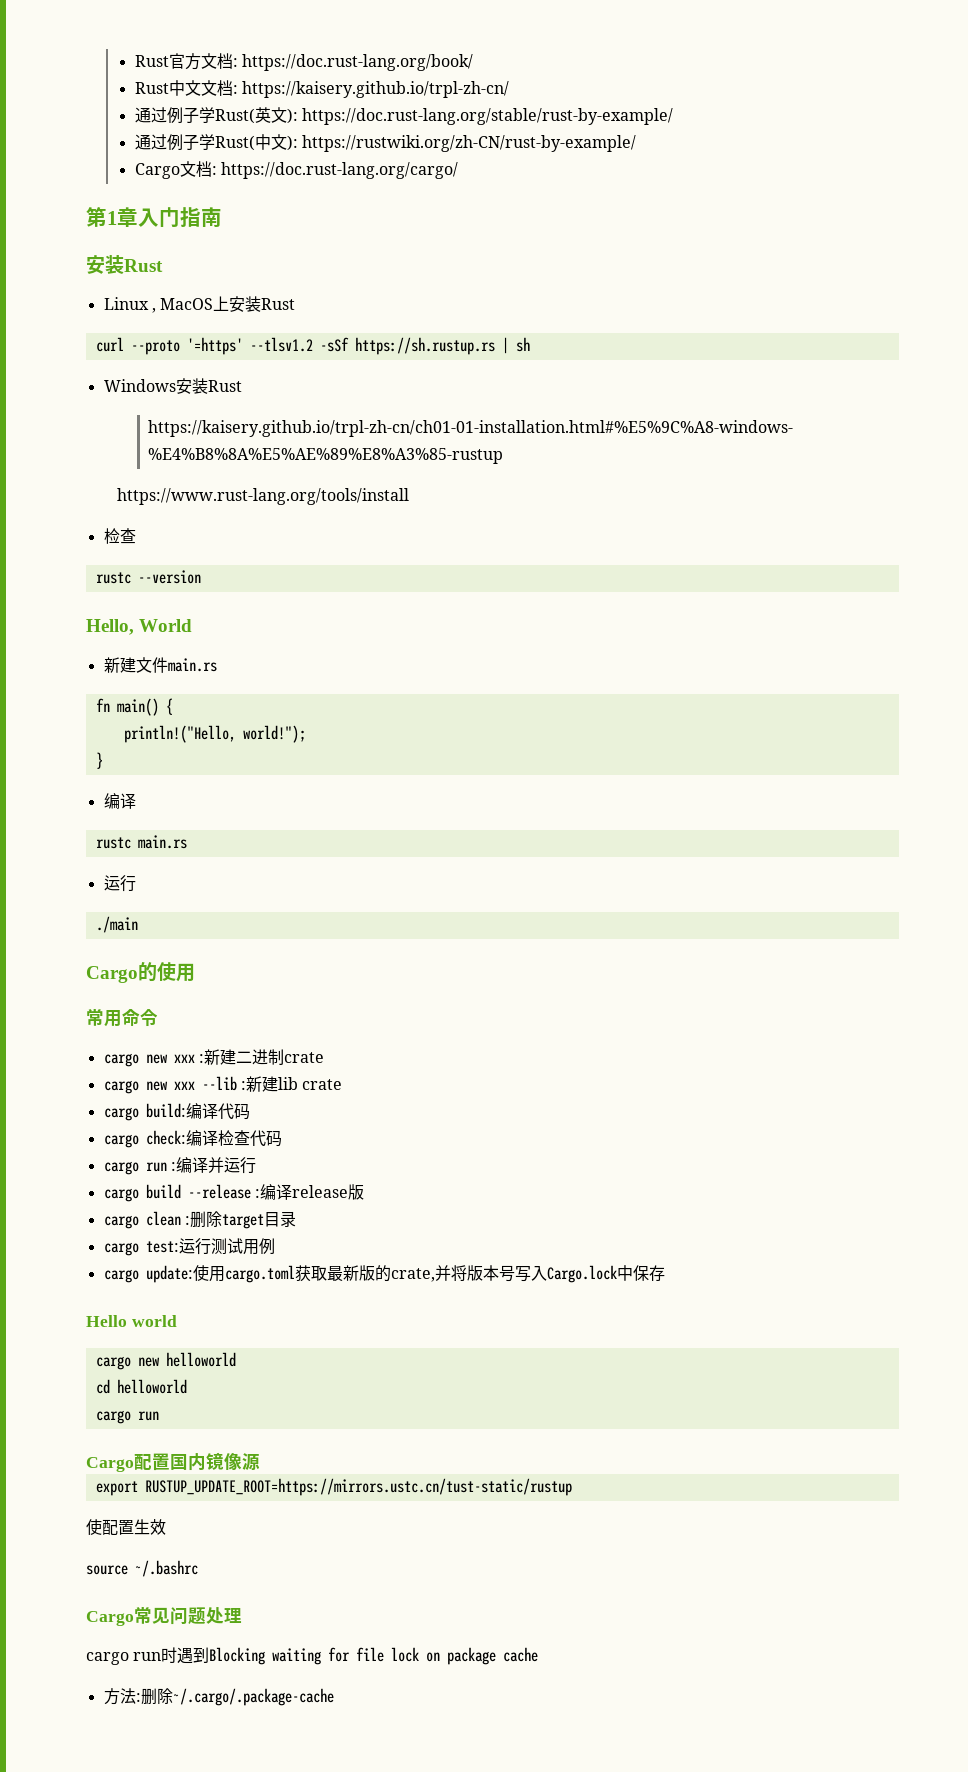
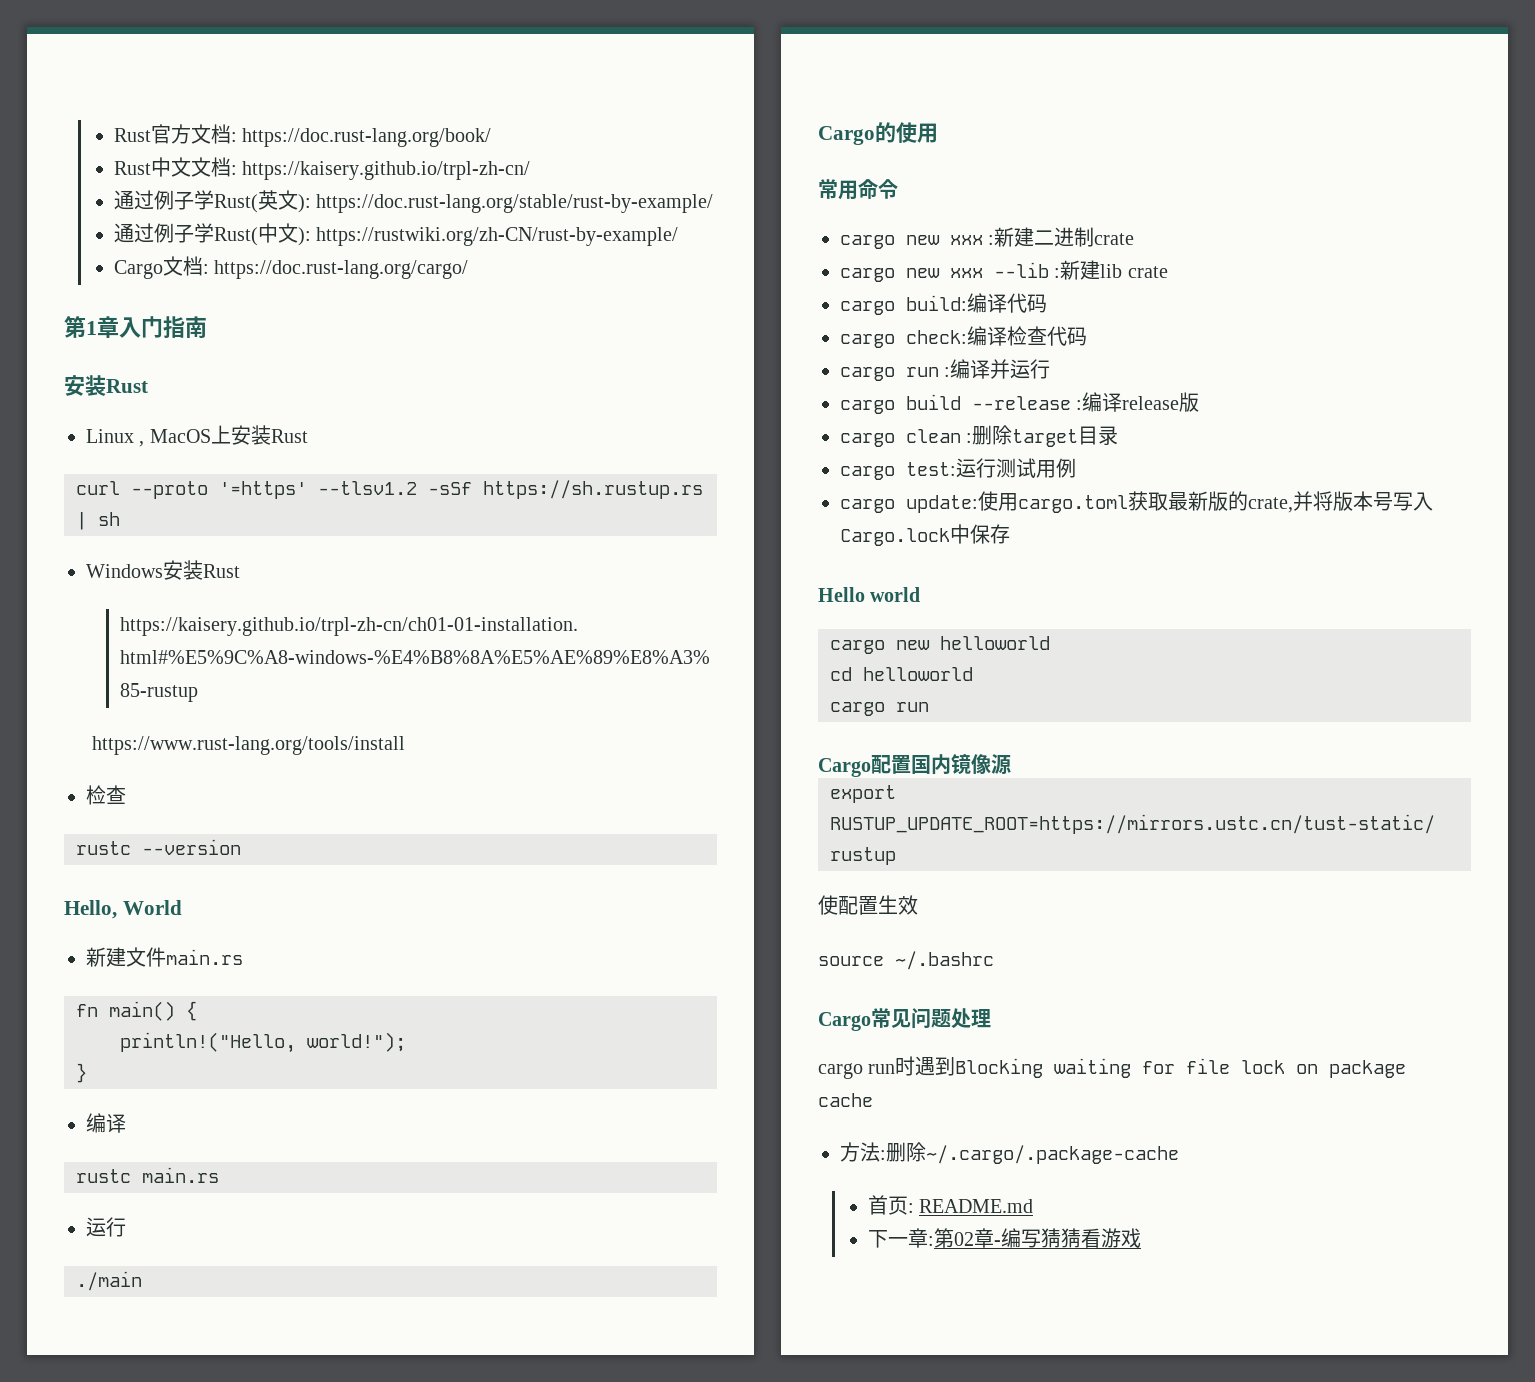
(334, 1697) none -> [868,1195,1034,1215] [868,1228,1142,1248] // 首页: README.md // 下一章:第02章-编写猜猜看游戏

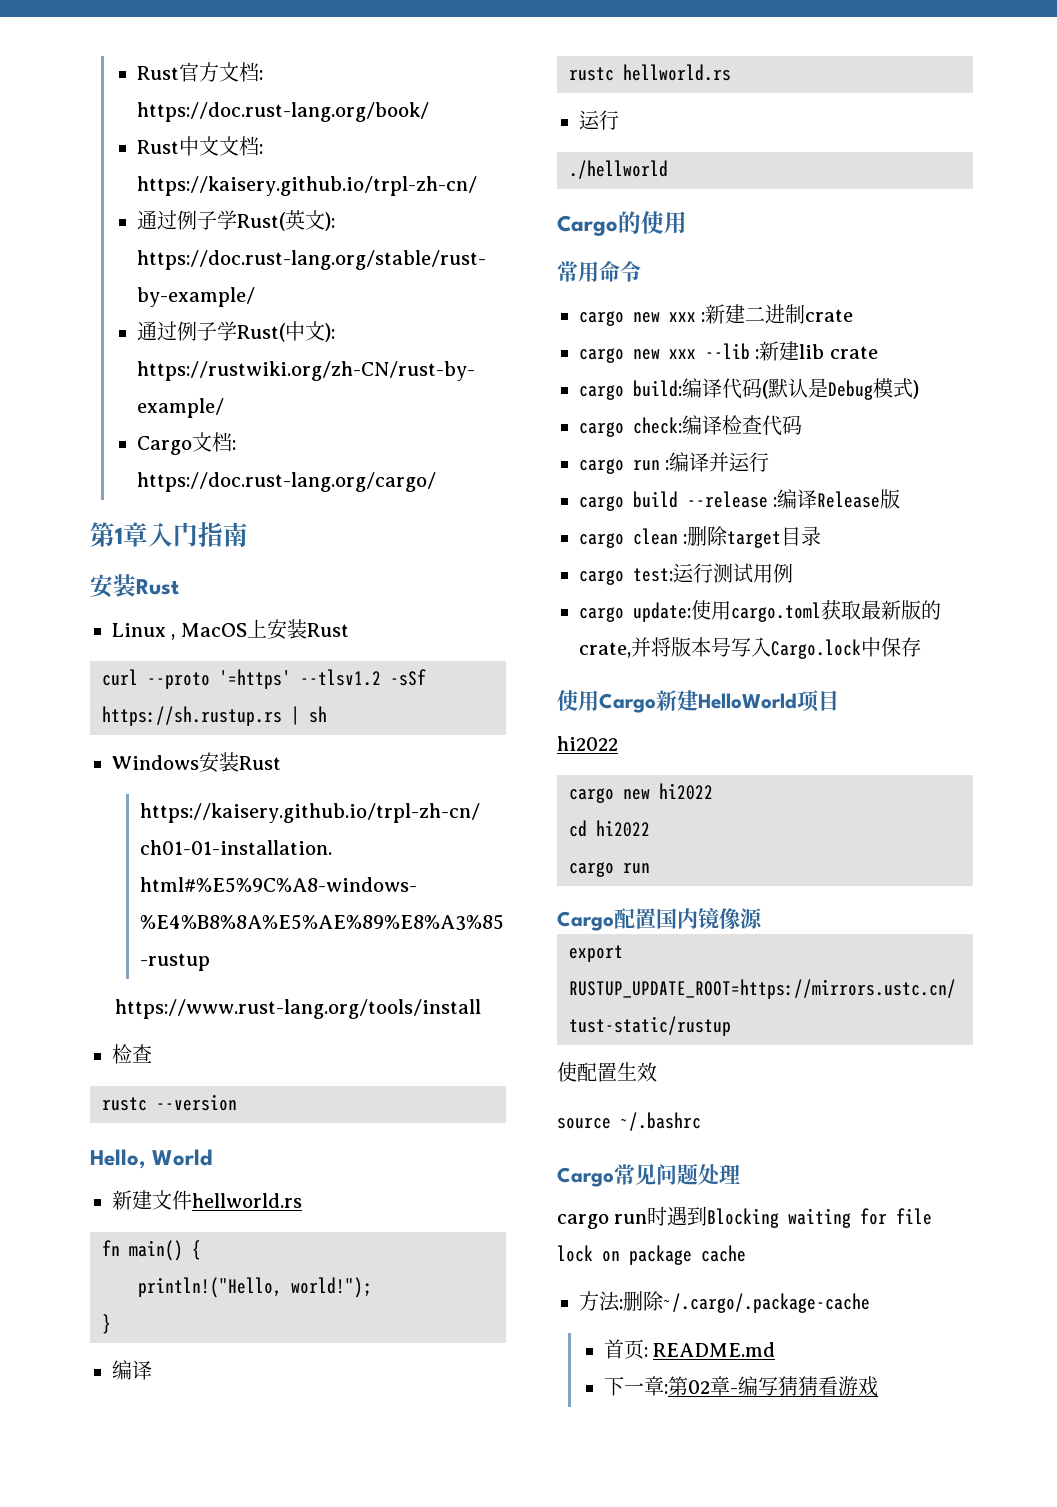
[166,949,243,965] main.rs -> [192,1193,302,1208] hellworld.rs
[142,1167,219,1183] [86,1217,126,1237] [76,1271,142,1291] main.rs // 运行 // ./main -> [623,64,731,81] [579,110,619,130] [569,160,668,179] hellworld.rs // 运行 // ./hellworld
(1047, 303) none -> [762,378,919,400] (默认是Debug模式)
[1122,396,1180,410] release -> [817,491,881,508] Release
[818,587,921,602] [830,636,1050,654] Hello world // cargo new helloworld -> [557,690,839,713] [557,736,618,751] [569,783,713,803] 使用Cargo新建HelloWorld项目 // hi2022 // cargo new hi2022
[863,667,973,681] helloworld -> [596,820,650,837] hi2022

